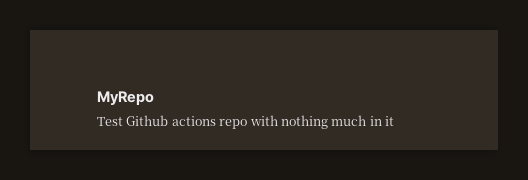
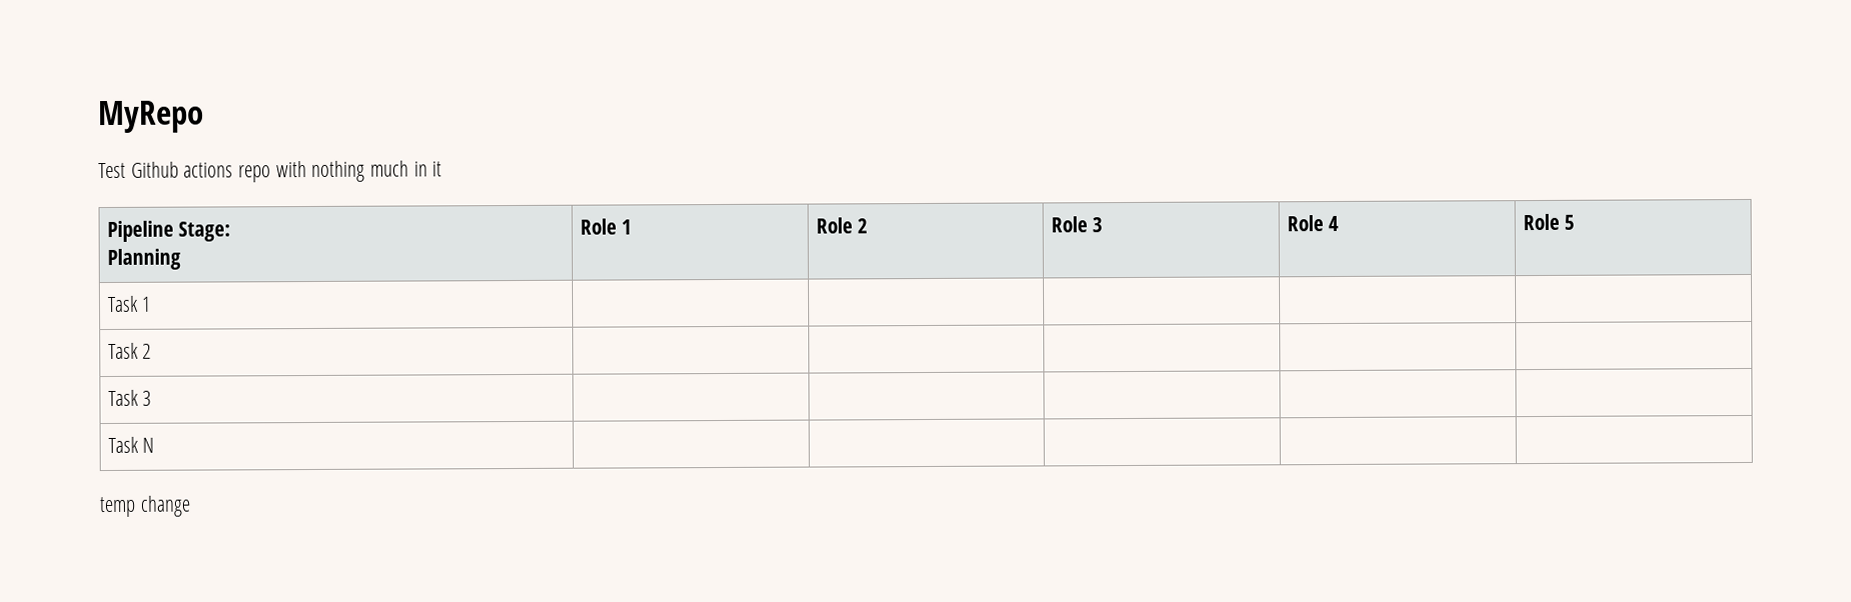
(394, 121) none -> [106,220,232,243] [106,248,181,271] [579,218,633,235] [815,217,869,234] [1050,216,1104,233] [1286,215,1340,232] [1522,213,1576,231] [106,295,152,312] [107,342,152,359] [107,389,152,406] [107,436,155,453] [99,495,191,518] // Pipeline Stage: // Planning | Role 1 | Role 2 | Role 3 | Role 4 | Role 5 // Task 1 | | | | | // Task 2 | | | | | // Task 3 | | | | | // Task N | | | | | // temp change

